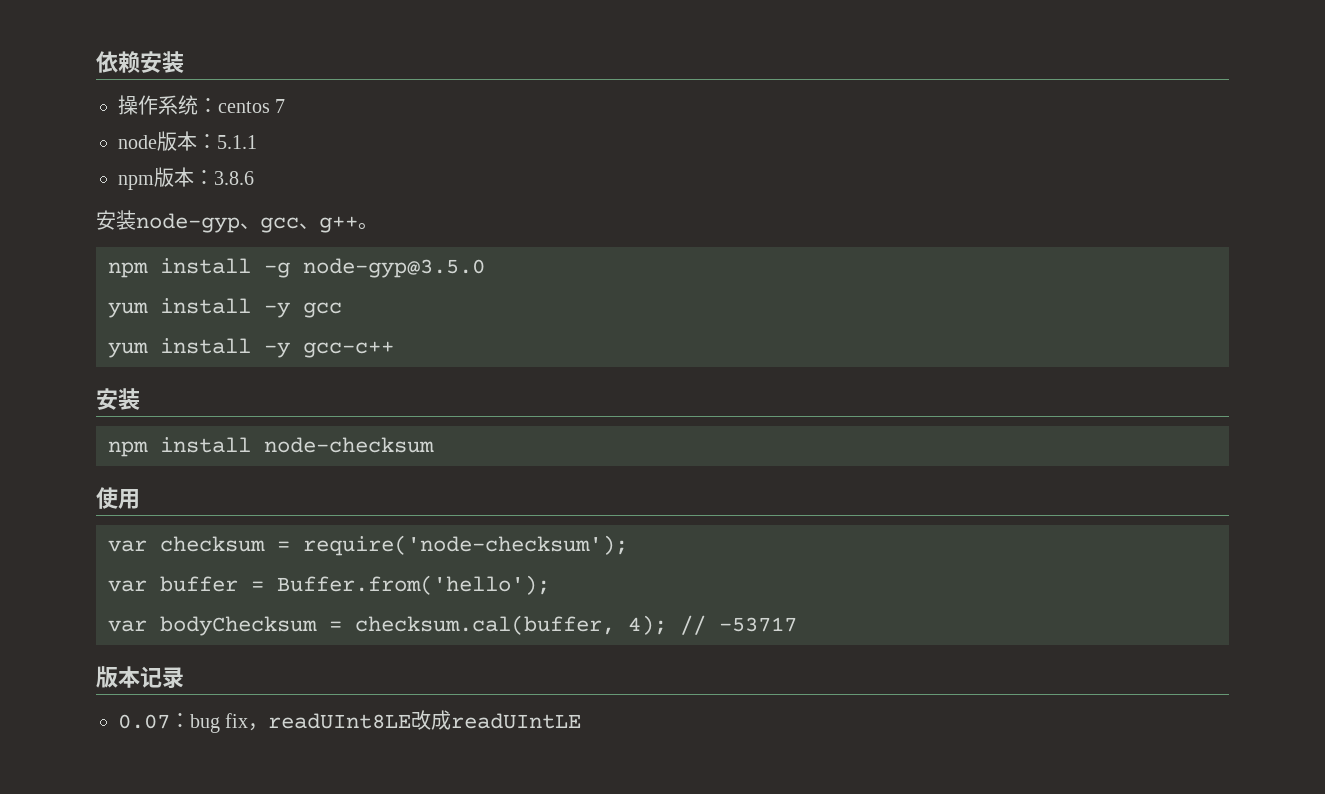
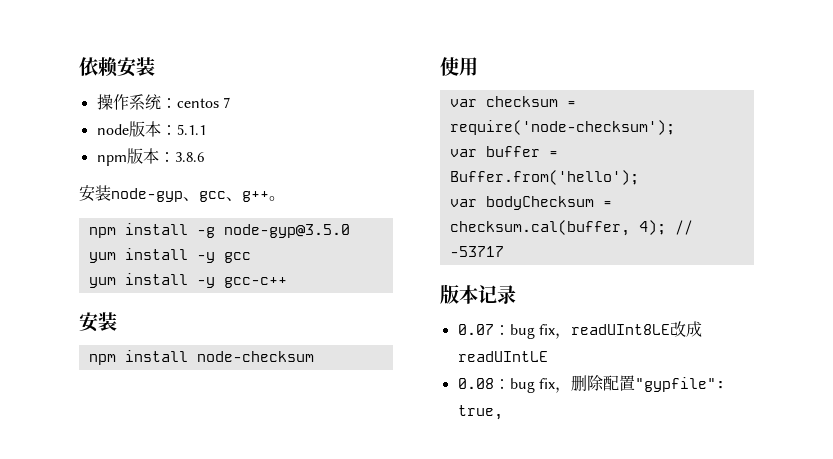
(582, 721) none -> [457,375,725,393] [457,405,503,420] // 0.08：bug fix，删除配置"gypfile": true,

